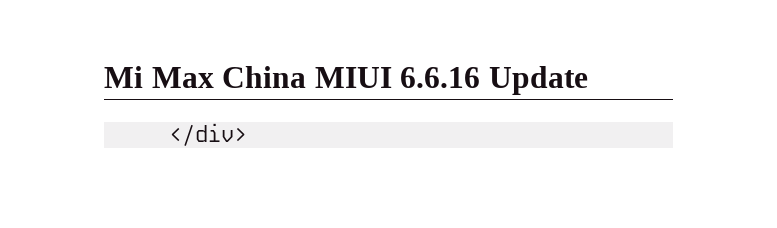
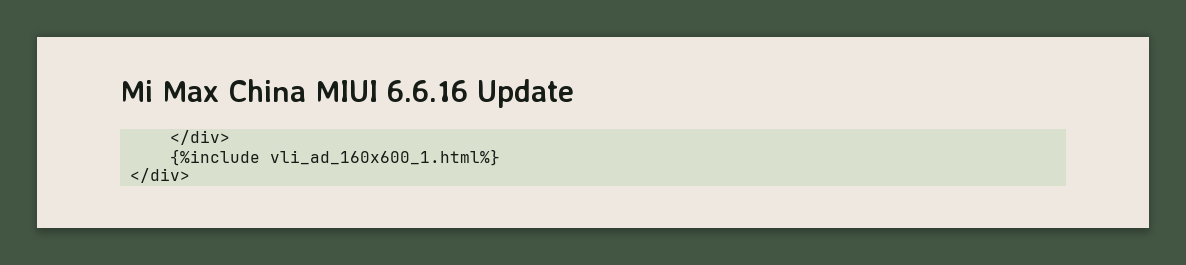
(248, 134) none -> [169,149,500,166] [129,168,190,183] // {%include vli_ad_160x600_1.html%} // </div>

